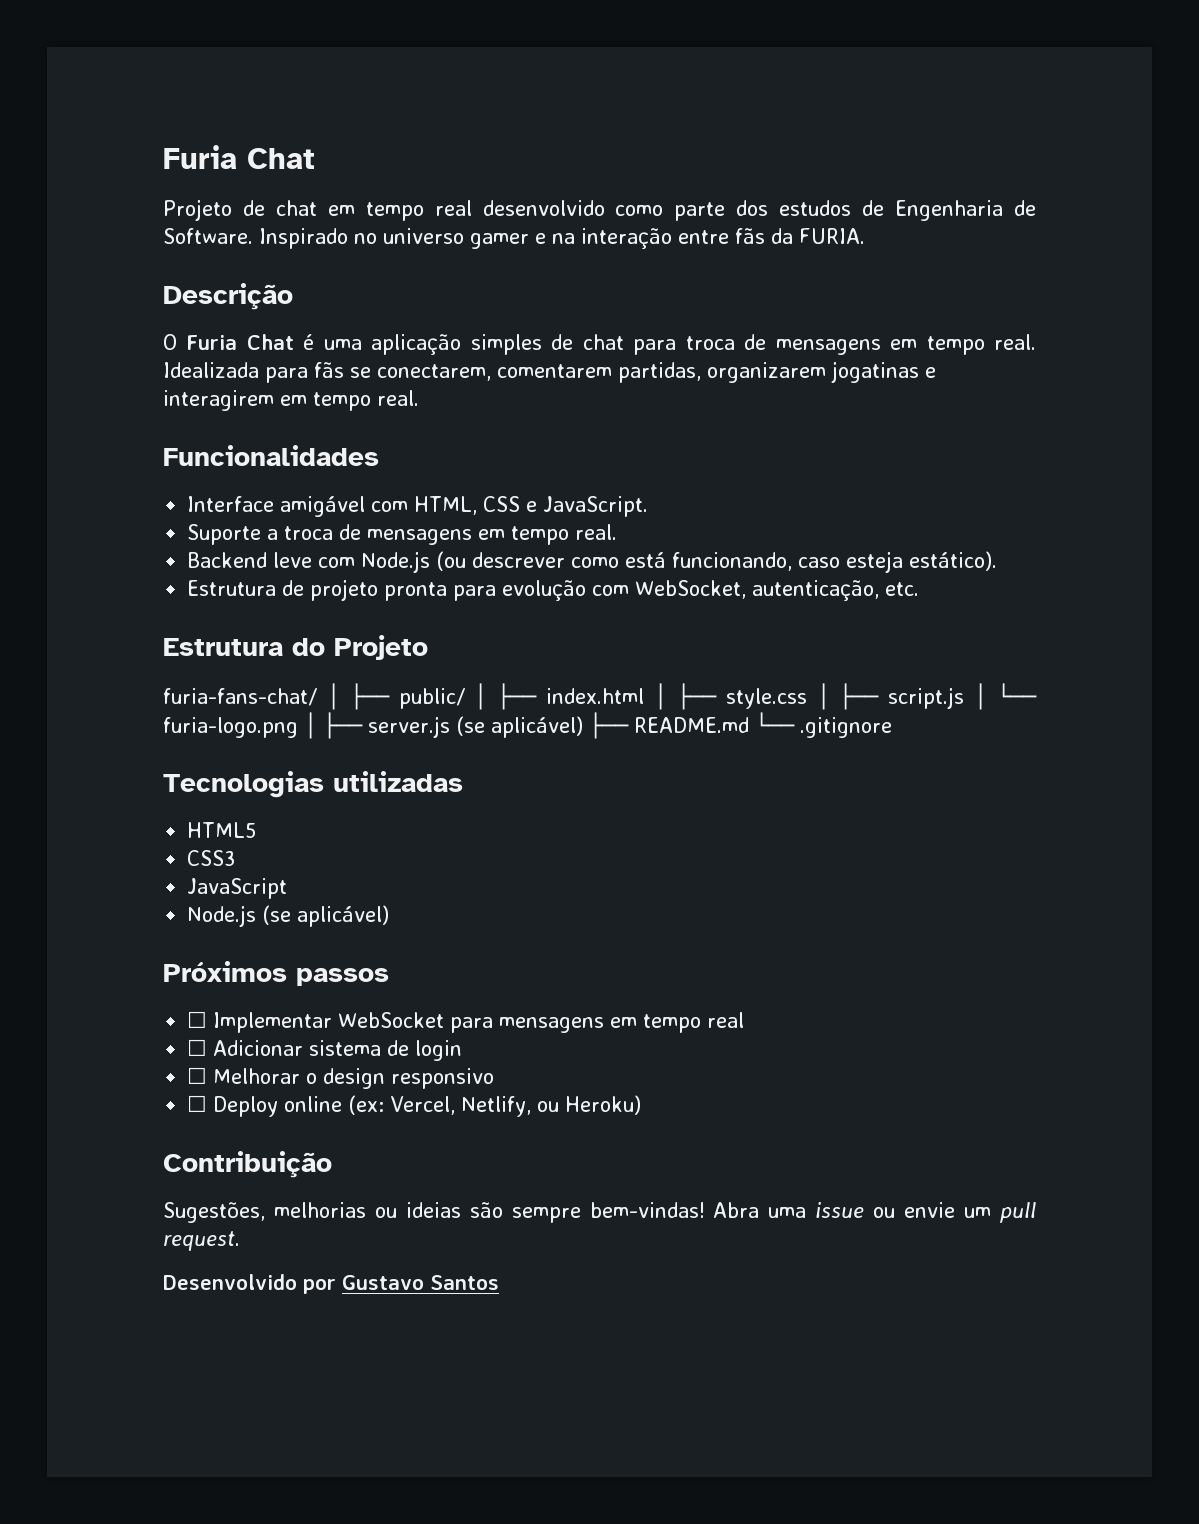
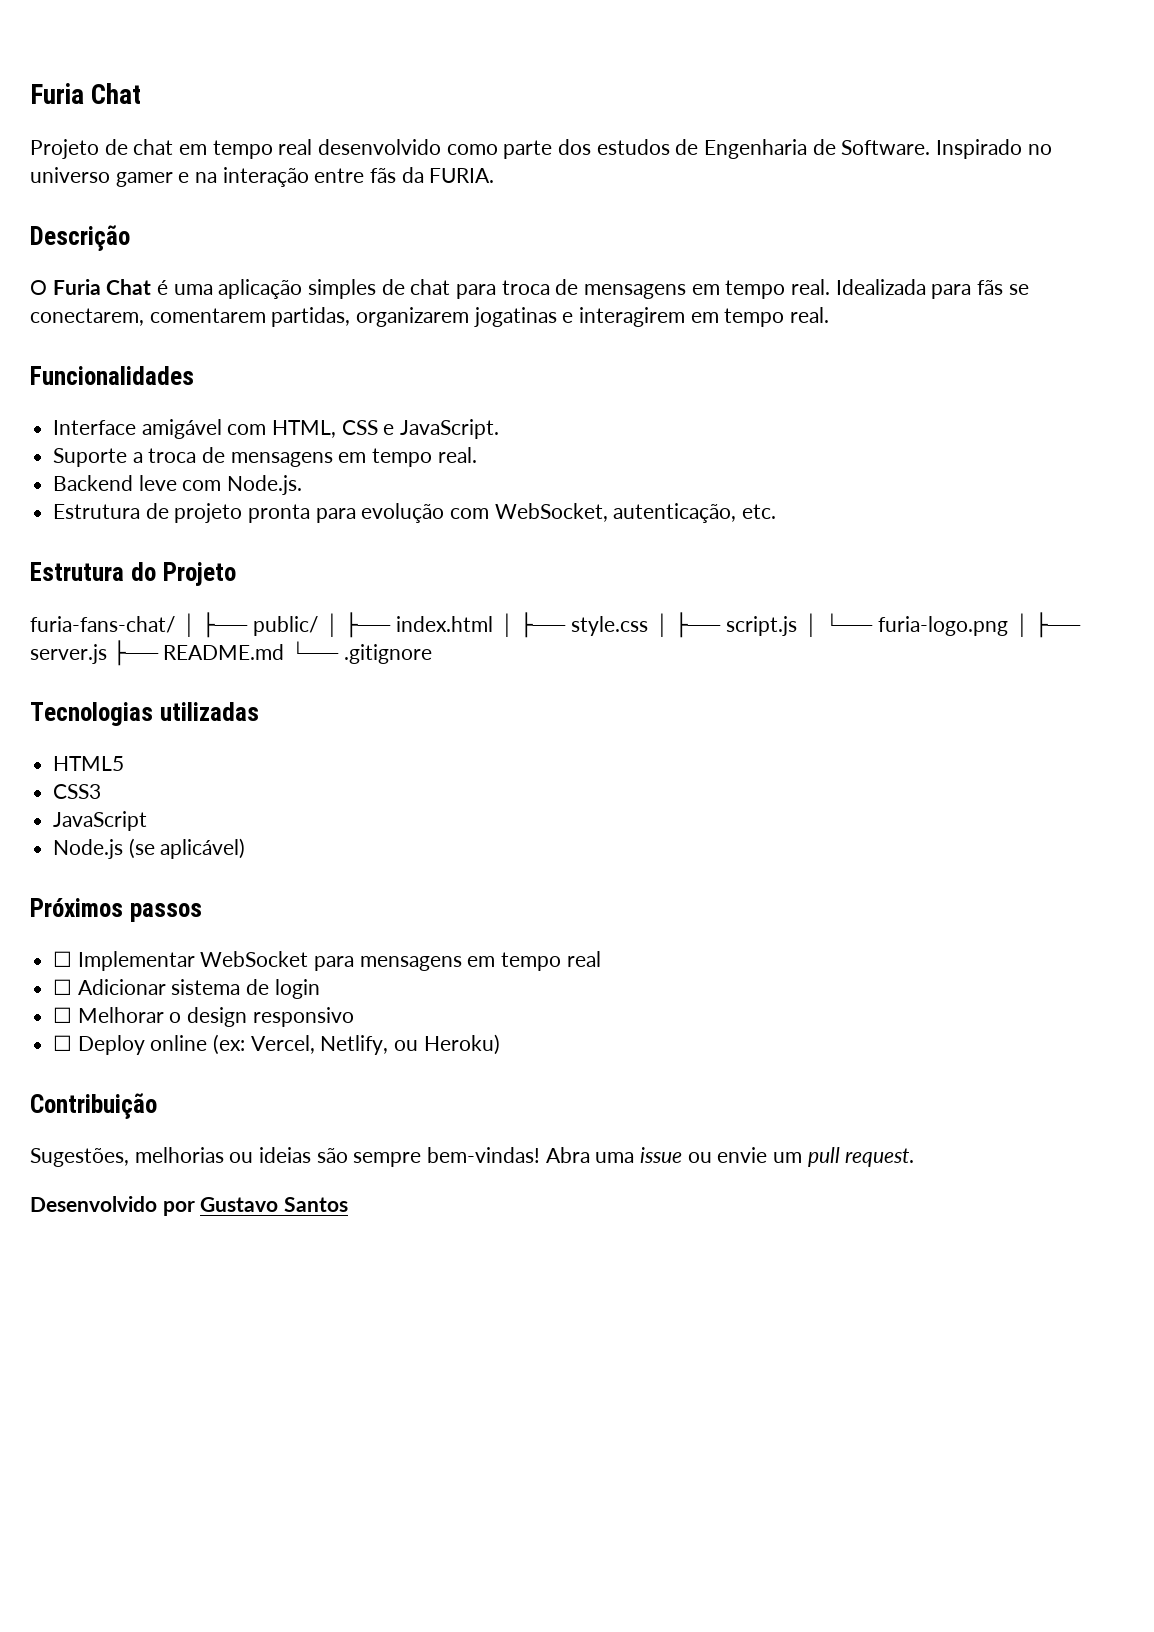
[361,551,998,573] Node.js (ou descrever como está funcionando, caso esteja estático). -> [227,475,303,495] Node.js.
[455,716,583,738] (se aplicável) -> (107, 654) none

